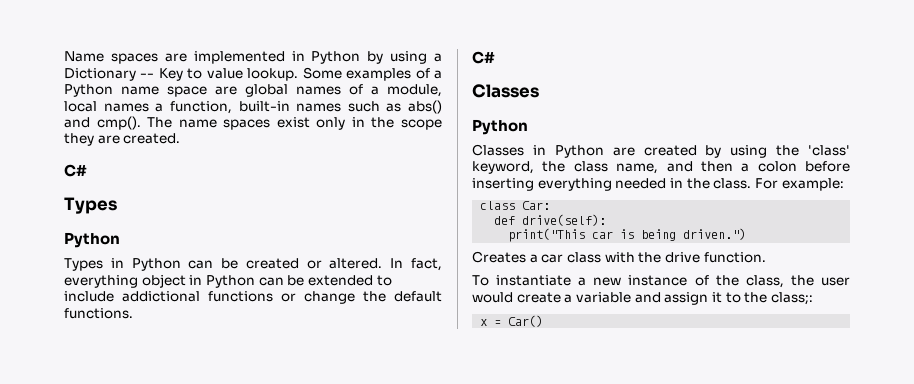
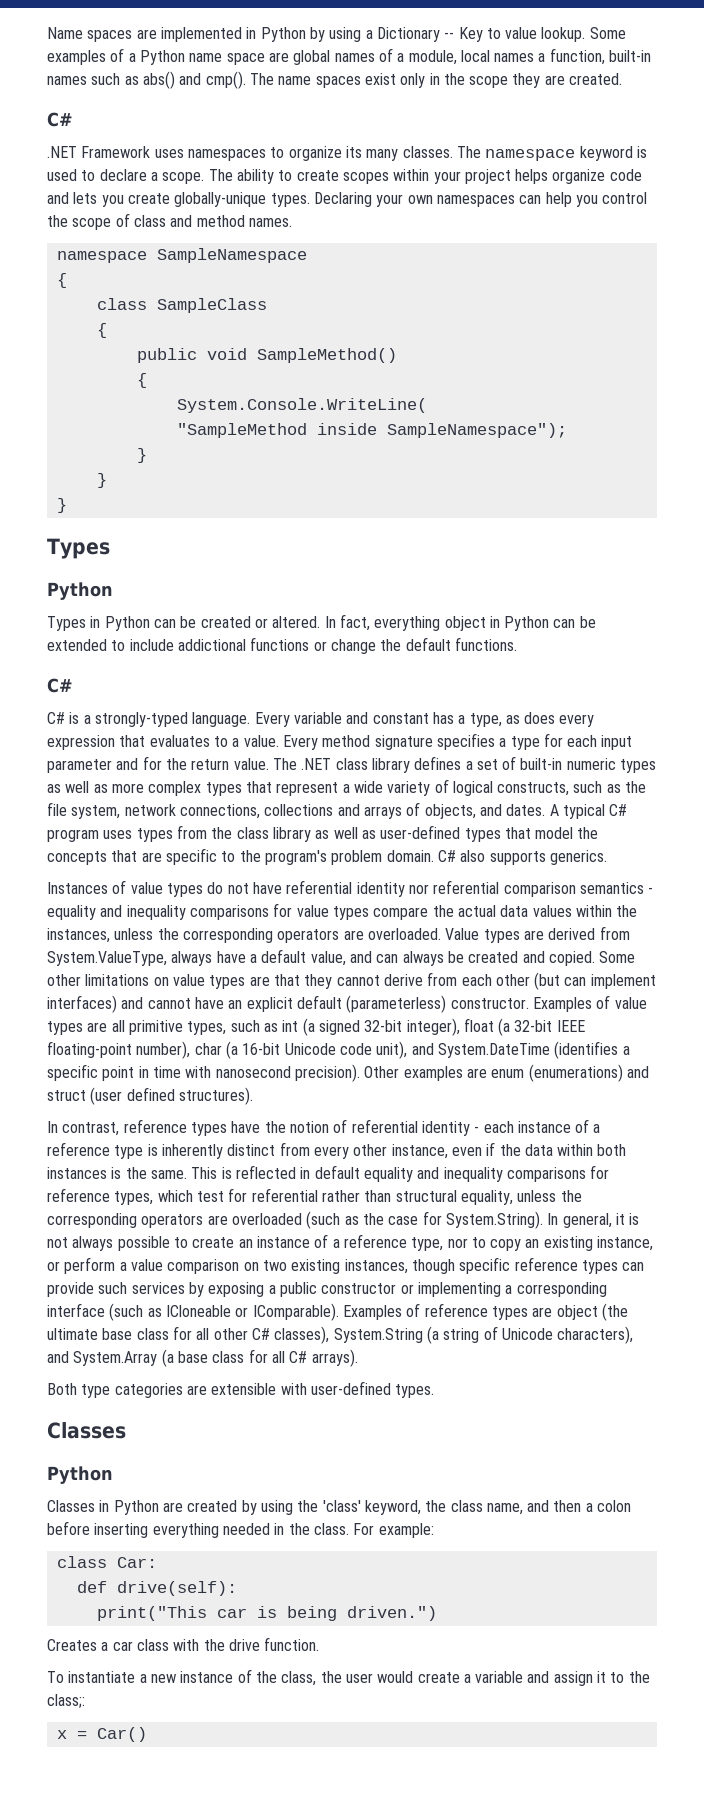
(87, 170) none -> [47,146,647,161] [47,169,642,184] [47,192,648,207] [47,213,292,230] [56,248,307,263] [56,273,67,288] [96,298,267,313] [96,323,107,338] [136,348,397,363] [136,373,147,388] [176,398,427,413] [176,423,567,438] [136,448,147,463] [96,473,107,488] [56,498,67,513] // .NET Framework uses namespaces to organize its many classes. The namespace keyword is used to declare a scope. The ability to create scopes within your project helps organize code and lets you create globally-unique types. Declaring your own namespaces can help you control the scope of class and method names. // namespace SampleNamespace // { // class SampleClass // { // public void SampleMethod() // { // System.Console.WriteLine( // "SampleMethod inside SampleNamespace"); // } // } // }
(495, 57) none -> [47,712,595,727] [47,733,633,750] [47,756,657,773] [47,779,647,796] [47,802,628,819] [47,825,599,842] [47,848,607,865] [47,880,654,897] [47,903,638,920] [47,926,630,943] [47,949,636,966] [47,972,656,990] [47,995,647,1013] [47,1018,585,1036] [47,1041,630,1059] [47,1064,649,1082] [47,1087,253,1105] [47,1119,601,1136] [47,1142,627,1159] [47,1165,610,1182] [47,1188,582,1205] [47,1211,640,1229] [47,1234,654,1251] [47,1257,645,1274] [47,1282,607,1297] [47,1303,628,1321] [47,1326,634,1344] [47,1349,358,1367] [47,1381,435,1398] // C# is a strongly-typed language. Every variable and constant has a type, as does every expression that evaluates to a value. Every method signature specifies a type for each input parameter and for the return value. The .NET class library defines a set of built-in numeric types as well as more complex types that represent a wide variety of logical constructs, such as the file system, network connections, collections and arrays of objects, and dates. A typical C# program uses types from the class library as well as user-defined types that model the concepts that are specific to the program's problem domain. C# also supports generics. // Instances of value types do not have referential identity nor referential comparison semantics - equality and inequality comparisons for value types compare the actual data values within the instances, unless the corresponding operators are overloaded. Value types are derived from System.ValueType, always have a default value, and can always be created and copied. Some other limitations on value types are that they cannot derive from each other (but can implement interfaces) and cannot have an explicit default (parameterless) constructor. Examples of value types are all primitive types, such as int (a signed 32-bit integer), float (a 32-bit IEEE floating-point number), char (a 16-bit Unicode code unit), and System.DateTime (identifies a specific point in time with nanosecond precision). Other examples are enum (enumerations) and struct (user defined structures). // In contrast, reference types have the notion of referential identity - each instance of a reference type is inherently distinct from every other instance, even if the data within both instances is the same. This is reflected in default equality and inequality comparisons for reference types, which test for referential rather than structural equality, unless the corresponding operators are overloaded (such as the case for System.String). In general, it is not always possible to create an instance of a reference type, nor to copy an existing instance, or perform a value comparison on two existing instances, though specific reference types can provide such services by exposing a public constructor or implementing a corresponding interface (such as ICloneable or IComparable). Examples of reference types are object (the ultimate base class for all other C# classes), System.String (a string of Unicode characters), and System.Array (a base class for all C# arrays). // Both type categories are extensible with user-defined types.

